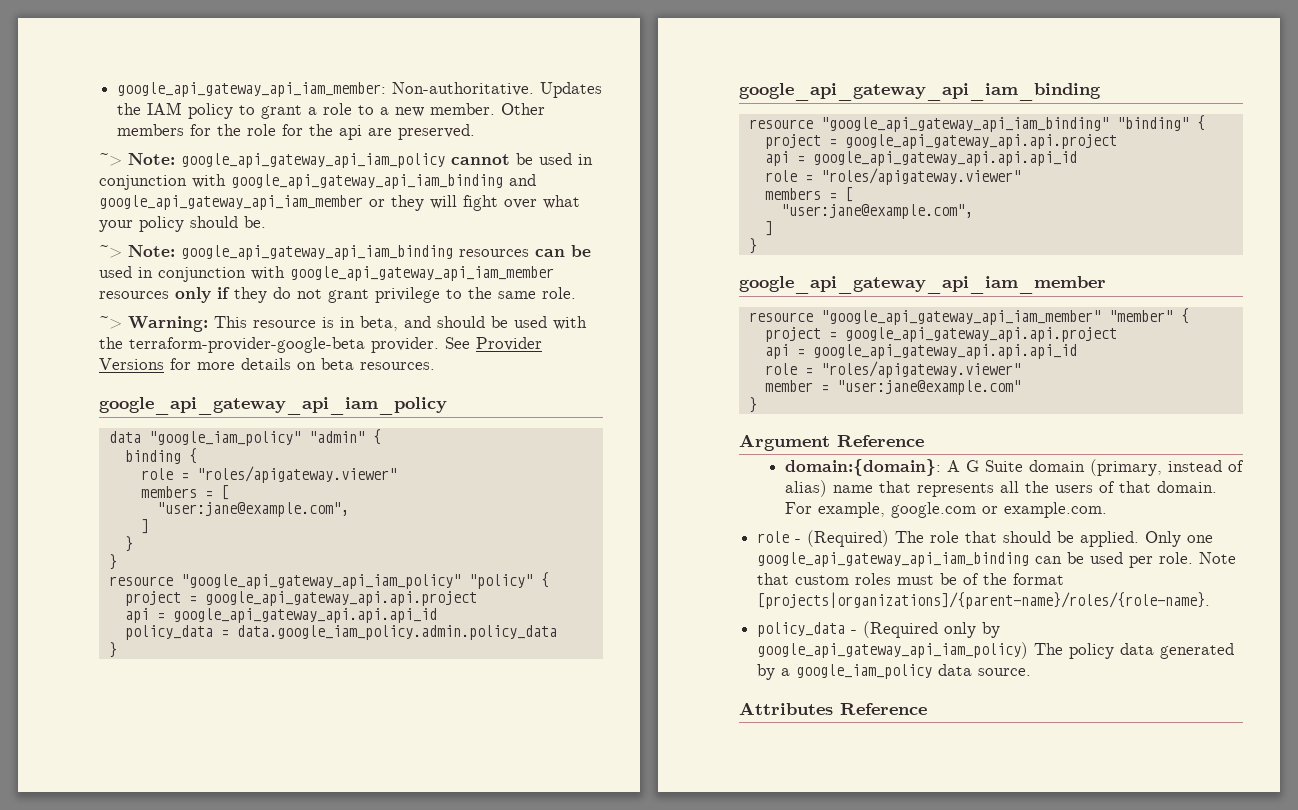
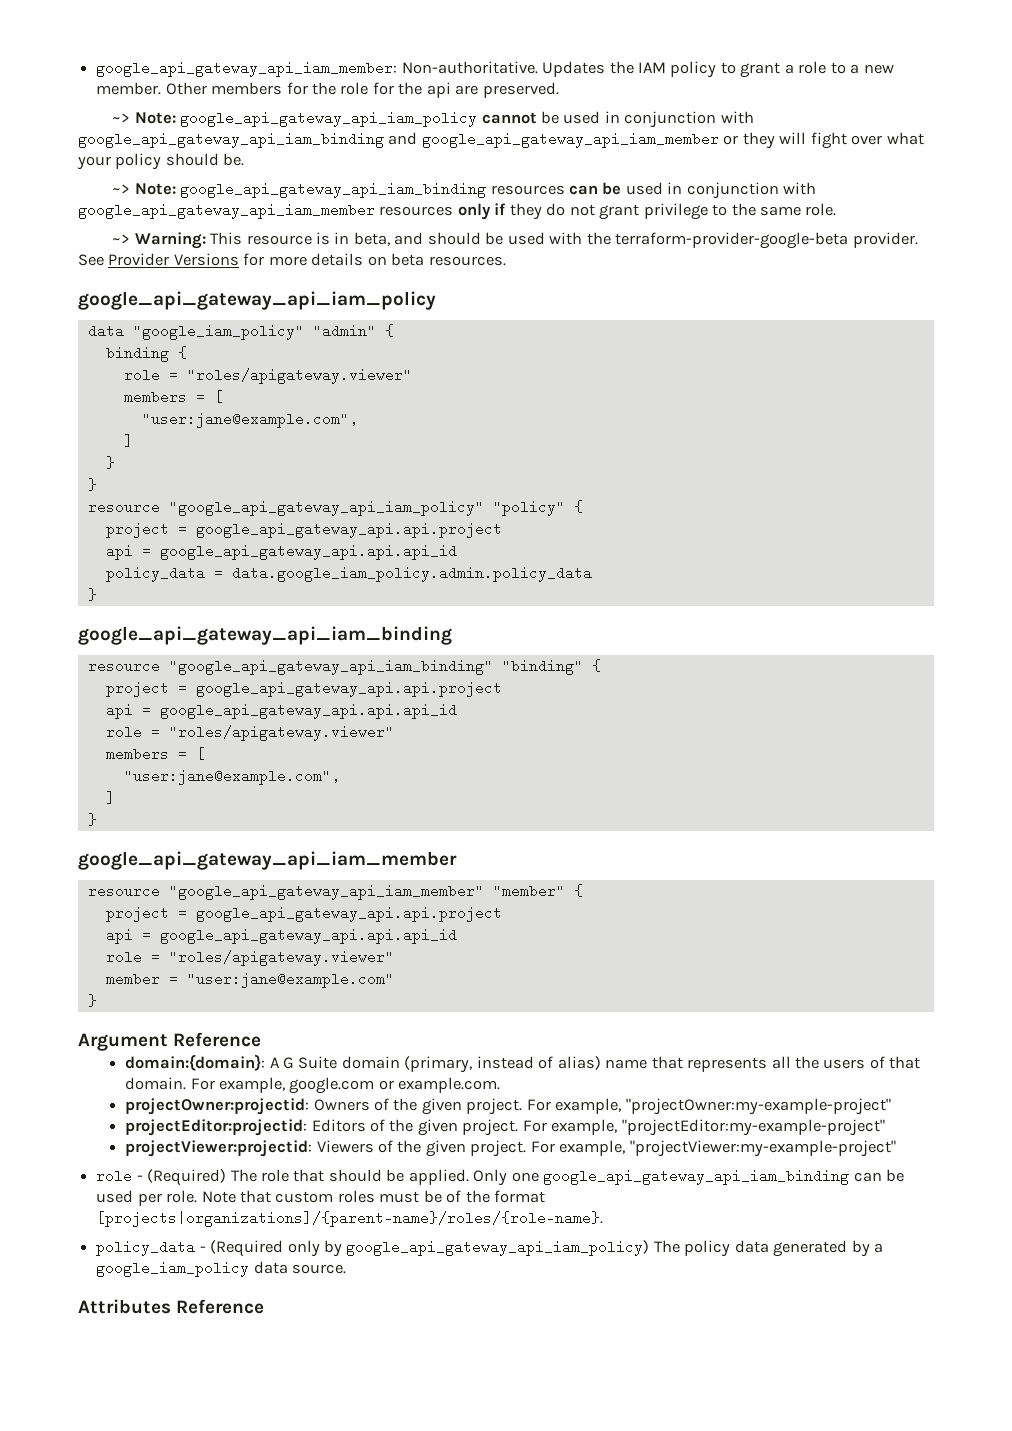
(1107, 510) none -> [125,1098,891,1115] [125,1119,885,1136] [125,1140,896,1157] // projectOwner:projectid: Owners of the given project. For example, "projectOwner:my-example-project" // projectEditor:projectid: Editors of the given project. For example, "projectEditor:my-example-project" // projectViewer:projectid: Viewers of the given project. For example, "projectViewer:my-example-project"

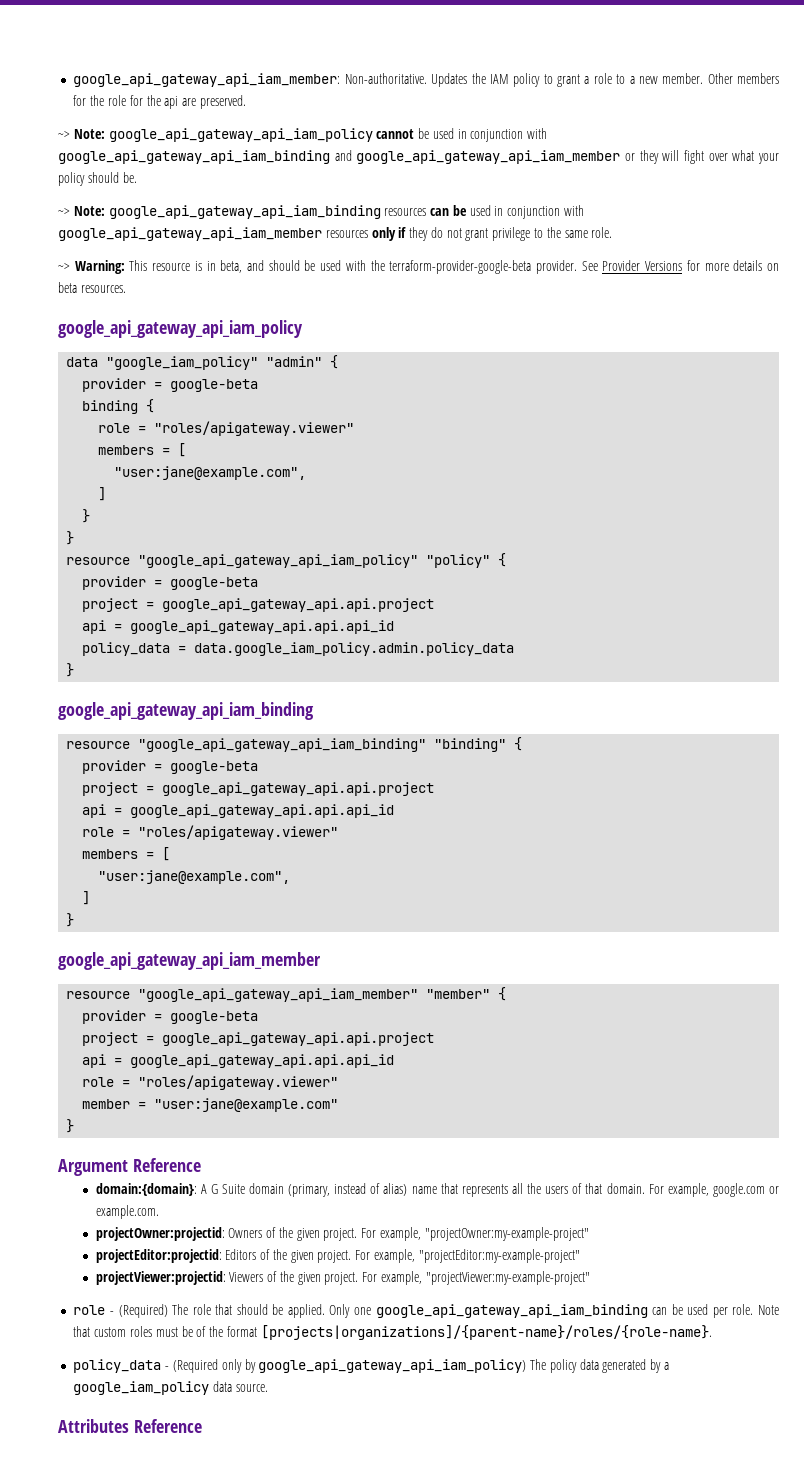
(394, 330) none -> [82,378,259,392] // provider = google-beta
(583, 506) none -> [82,576,259,590] // provider = google-beta
(601, 665) none -> [82,760,259,774] // provider = google-beta
(583, 890) none -> [82,1010,259,1024] // provider = google-beta

